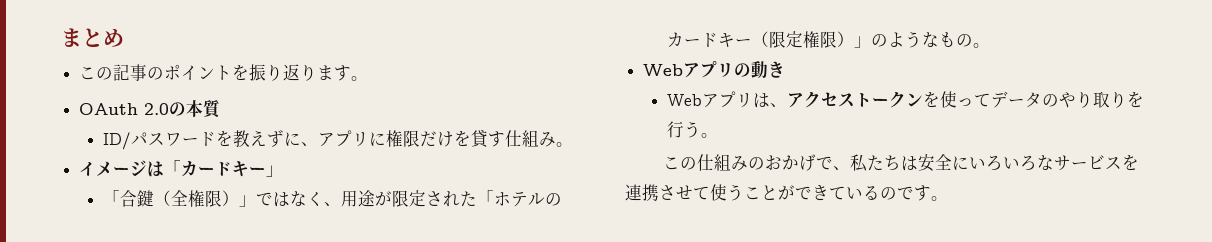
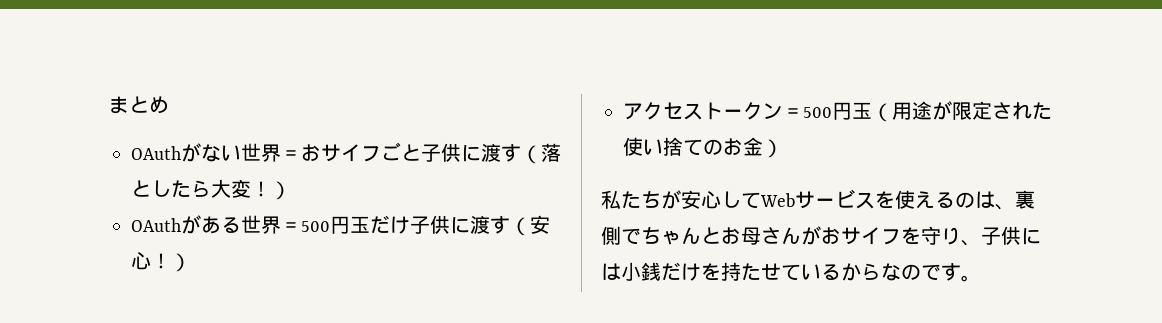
[79,64,369,81] [79,100,223,118] [103,130,574,150] [79,160,284,177] [103,190,563,207] [667,31,991,48] [643,61,786,79] [667,91,1145,108] [667,121,719,138] [663,154,1140,172] [625,184,880,201] この記事のポイントを振り返ります。 // OAuth 2.0の本質 // ID/パスワードを教えずに、アプリに権限だけを貸す仕組み。 // イメージは「カードキー」 // 「合鍵（全権限）」ではなく、用途が限定された「ホテルのカードキー（限定権限）」のようなもの。 // Webアプリの動き // Webアプリは、アクセストークンを使ってデータのやり取りを行う。 // この仕組みのおかげで、私たちは安全にいろいろなサービスを連携させて使うことができている -> [131,142,561,164] [131,179,291,200] [131,215,550,236] [131,252,191,272] [623,101,1052,122] [623,137,783,158] [601,189,1035,210] [601,226,1041,246] [601,262,901,281] OAuthがない世界＝おサイフごと子供に渡す（落としたら大変！） // OAuthがある世界＝500円玉だけ子供に渡す（安心！） // アクセストークン＝500円玉（用途が限定された使い捨てのお金） // 私たちが安心してWebサービスを使えるのは、裏側でちゃんとお母さんがおサイフを守り、子供には小銭だけを持たせているからな

